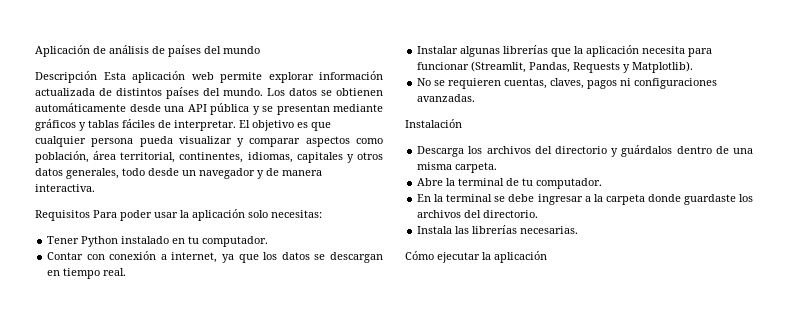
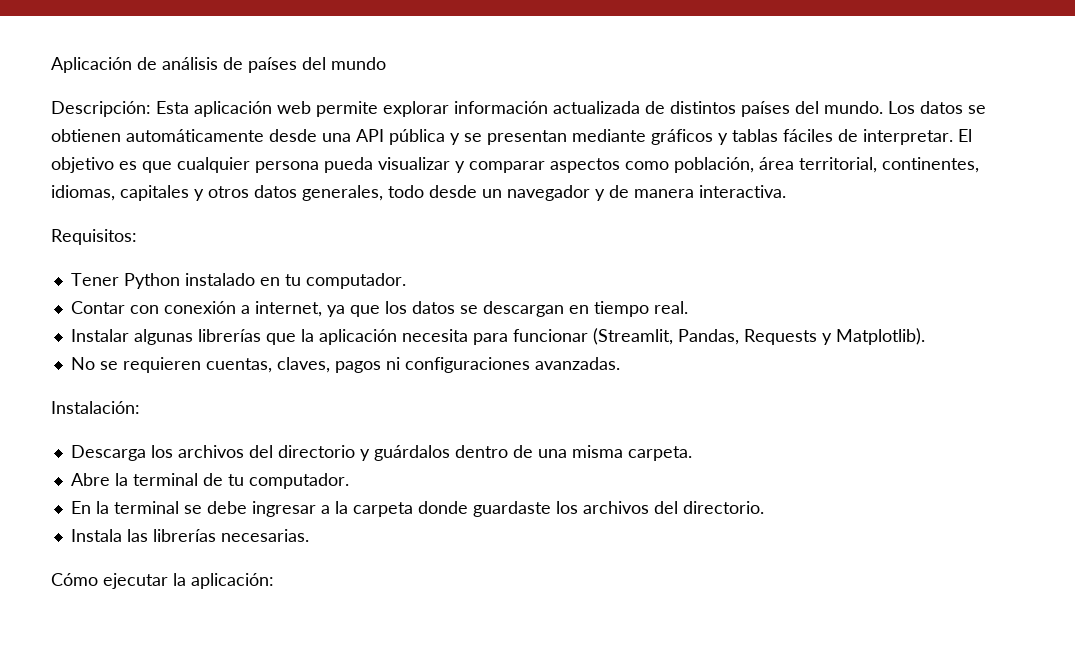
[35,71,97,83] Descripción -> [51,101,151,117] Descripción:
[35,209,322,221] Requisitos Para poder usar la aplicación solo necesitas: -> [51,229,137,245] Requisitos:
[405,119,462,128] Instalación -> [51,401,140,414] Instalación:
[494,251,547,263] aplicación -> [191,573,274,589] aplicación:

